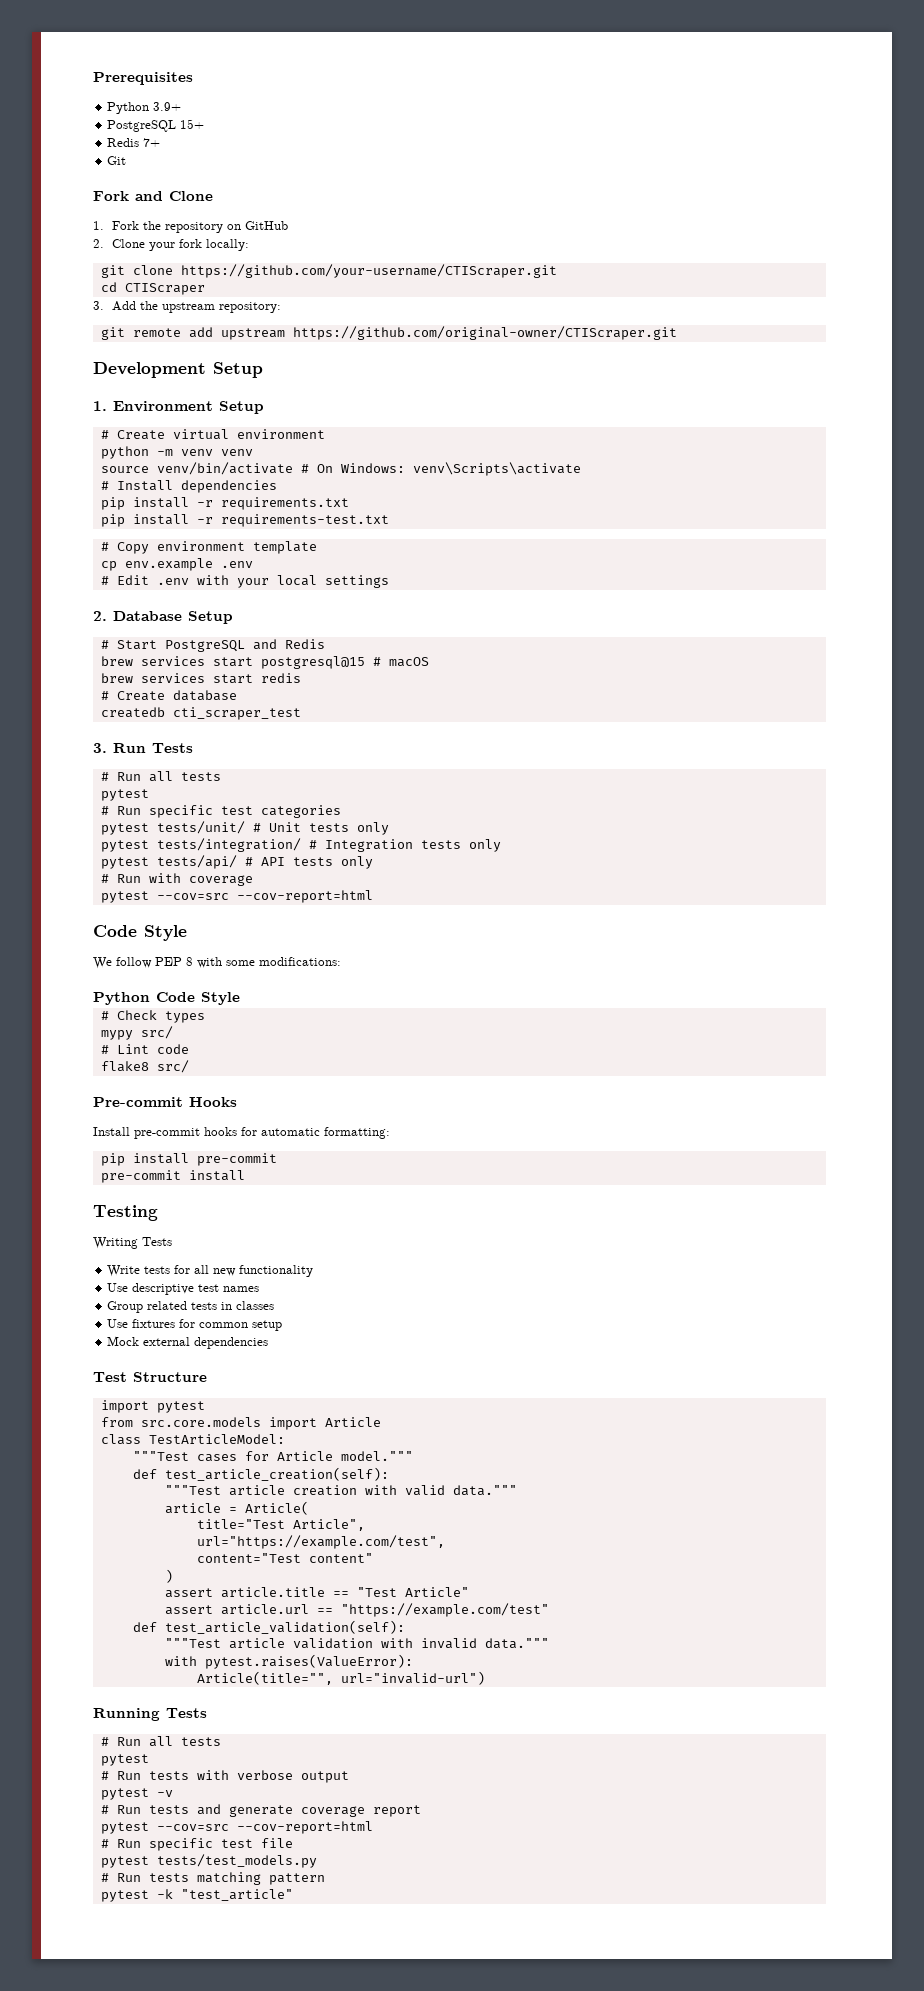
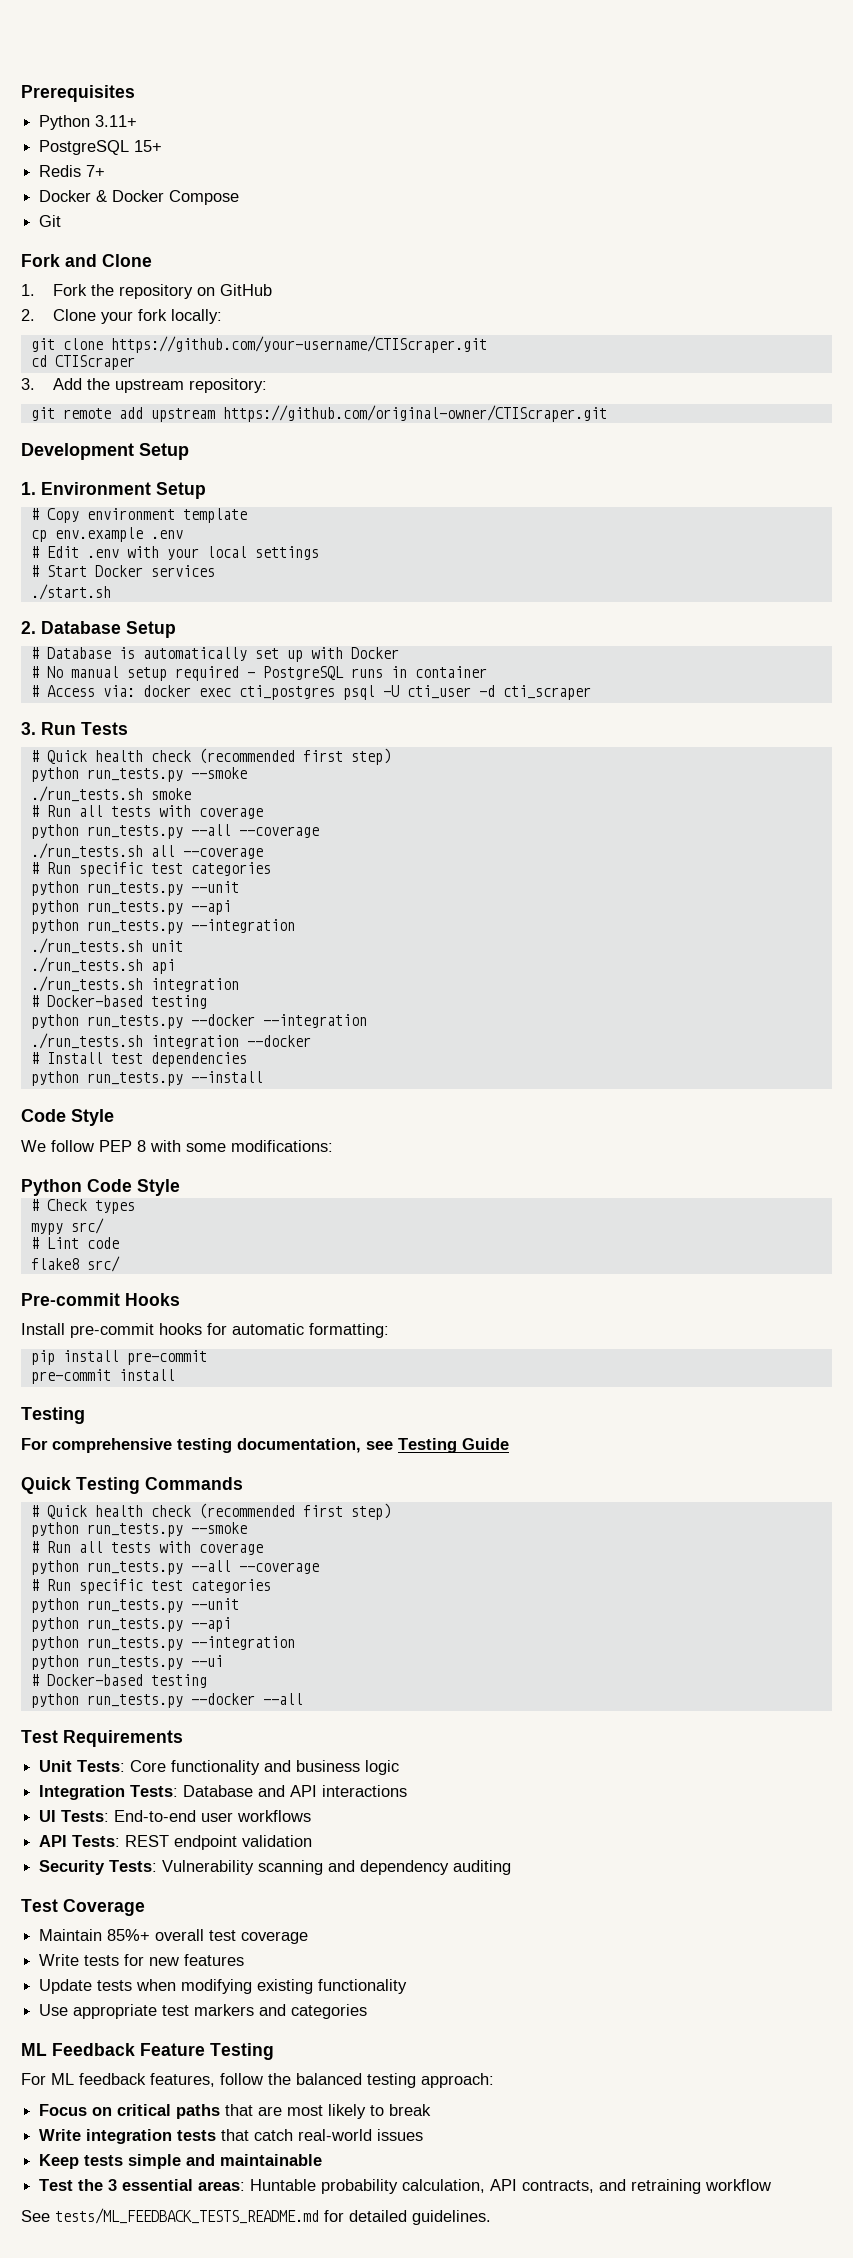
[153,102,182,111] 3.9+ -> [95,115,138,127] 3.11+
(161, 142) none -> [39,190,240,205] // Docker & Docker Compose
[100,429,325,440] [100,446,253,459] [100,462,581,476] [100,480,277,493] [100,497,349,510] [100,514,389,527] // # Create virtual environment // python -m venv venv // source venv/bin/activate # On Windows: venv\Scripts\activate // # Install dependencies // pip install -r requirements.txt // pip install -r requirements-test.txt -> (206, 490) none
(389, 581) none -> [30,565,215,577] [30,584,111,600] // # Start Docker services // ./start.sh
[116,639,325,652] [100,656,429,669] [100,673,301,684] [100,690,237,701] [100,707,301,720] [93,743,193,753] [100,771,221,782] [100,789,149,801] [100,805,341,818] [100,821,389,835] [100,838,501,852] [100,855,373,869] [100,873,253,886] [100,890,373,903] Start PostgreSQL and Redis // brew services start postgresql@15 # macOS // brew services start redis // # Create database // createdb cti_scraper_test // 3. Run Tests // # Run all tests // pytest // # Run specific test categories // pytest tests/unit/ # Unit tests only // pytest tests/integration/ # Integration tests only // pytest tests/api/ # API tests only // # Run with coverage // pytest --cov=src --cov-report=html -> [46,647,399,662] [30,666,487,681] [30,685,591,700] [21,722,128,735] [30,748,391,765] [30,767,247,782] [30,786,191,802] [30,805,263,819] [30,824,319,839] [30,843,263,859] [30,862,271,877] [30,881,239,896] [30,900,231,915] [30,919,295,934] [30,938,183,954] [30,957,175,974] [30,976,239,992] [30,995,207,1009] [30,1014,367,1029] [30,1033,311,1049] [30,1052,247,1067] [30,1071,263,1086] Database is automatically set up with Docker // # No manual setup required - PostgreSQL runs in container // # Access via: docker exec cti_postgres psql -U cti_user -d cti_scraper // 3. Run Tests // # Quick health check (recommended first step) // python run_tests.py --smoke // ./run_tests.sh smoke // # Run all tests with coverage // python run_tests.py --all --coverage // ./run_tests.sh all --coverage // # Run specific test categories // python run_tests.py --unit // python run_tests.py --api // python run_tests.py --integration // ./run_tests.sh unit // ./run_tests.sh api // ./run_tests.sh integration // # Docker-based testing // python run_tests.py --docker --integration // ./run_tests.sh integration --docker // # Install test dependencies // python run_tests.py --install
[93,1237,172,1249] [107,1265,314,1277] [107,1283,260,1295] [107,1301,275,1313] [107,1319,283,1331] [107,1336,269,1349] [93,1372,207,1382] [100,1400,205,1413] [100,1417,381,1430] [100,1434,285,1445] [132,1451,413,1462] [132,1467,389,1481] [164,1485,517,1496] [164,1501,309,1515] [196,1519,365,1531] [196,1535,445,1549] [196,1553,373,1563] [164,1569,173,1583] [164,1587,469,1598] [164,1603,549,1617] [132,1620,405,1634] [164,1638,549,1649] [164,1654,413,1669] [196,1671,485,1685] [93,1708,207,1721] [100,1736,221,1747] [100,1754,149,1766] [100,1770,349,1783] [100,1788,173,1800] [100,1804,421,1817] [100,1821,373,1834] [100,1838,293,1851] [100,1854,317,1868] [100,1872,325,1885] [100,1889,293,1902] Writing Tests // Write tests for all new functionality // Use descriptive test names // Group related tests in classes // Use fixtures for common setup // Mock external dependencies // Test Structure // import pytest // from src.core.models import Article // class TestArticleModel: // """Test cases for Article model.""" // def test_article_creation(self): // """Test article creation with valid data.""" // article = Article( // title="Test Article", // url="https://example.com/test", // content="Test content" // ) // assert article.title == "Test Article" // assert article.url == "https://example.com/test" // def test_article_validation(self): // """Test article validation with invalid data.""" // with pytest.raises(ValueError): // Article(title="", url="invalid-url") // Running Tests // # Run all tests // pytest // # Run tests with verbose output // pytest -v // # Run tests and generate coverage report // pytest --cov=src --cov-report=html // # Run specific test file // pytest tests/test_models.py // # Run tests matching pattern // pytest -k "test_article" -> [21,1438,509,1453] [21,1477,243,1494] [30,1503,391,1520] [30,1522,247,1537] [30,1541,263,1555] [30,1560,319,1575] [30,1579,271,1594] [30,1598,239,1613] [30,1617,231,1632] [30,1636,295,1651] [30,1655,223,1670] [30,1674,207,1688] [30,1693,303,1708] [21,1730,183,1747] [39,1760,400,1775] [39,1785,408,1800] [39,1810,312,1822] [39,1835,313,1850] [39,1860,512,1875] [21,1899,145,1916] [39,1929,309,1944] [39,1954,245,1966] [39,1979,408,1994] [39,2004,368,2019] [21,2043,274,2060] [21,2073,494,2088] [39,2104,432,2119] [39,2129,424,2144] [39,2154,323,2169] [39,2179,772,2194] [21,2208,491,2225] For comprehensive testing documentation, see Testing Guide // Quick Testing Commands // # Quick health check (recommended first step) // python run_tests.py --smoke // # Run all tests with coverage // python run_tests.py --all --coverage // # Run specific test categories // python run_tests.py --unit // python run_tests.py --api // python run_tests.py --integration // python run_tests.py --ui // # Docker-based testing // python run_tests.py --docker --all // Test Requirements // Unit Tests: Core functionality and business logic // Integration Tests: Database and API interactions // UI Tests: End-to-end user workflows // API Tests: REST endpoint validation // Security Tests: Vulnerability scanning and dependency auditing // Test Coverage // Maintain 85%+ overall test coverage // Write tests for new features // Update tests when modifying existing functionality // Use appropriate test markers and categories // ML Feedback Feature Testing // For ML feedback features, follow the balanced testing approach: // Focus on critical paths that are most likely to break // Write integration tests that catch real-world issues // Keep tests simple and maintainable // Test the 3 essential areas: Huntable probability calculation, API contracts, and retraining workflow // See tests/ML_FEEDBACK_TESTS_README.md for detailed guidelines.

